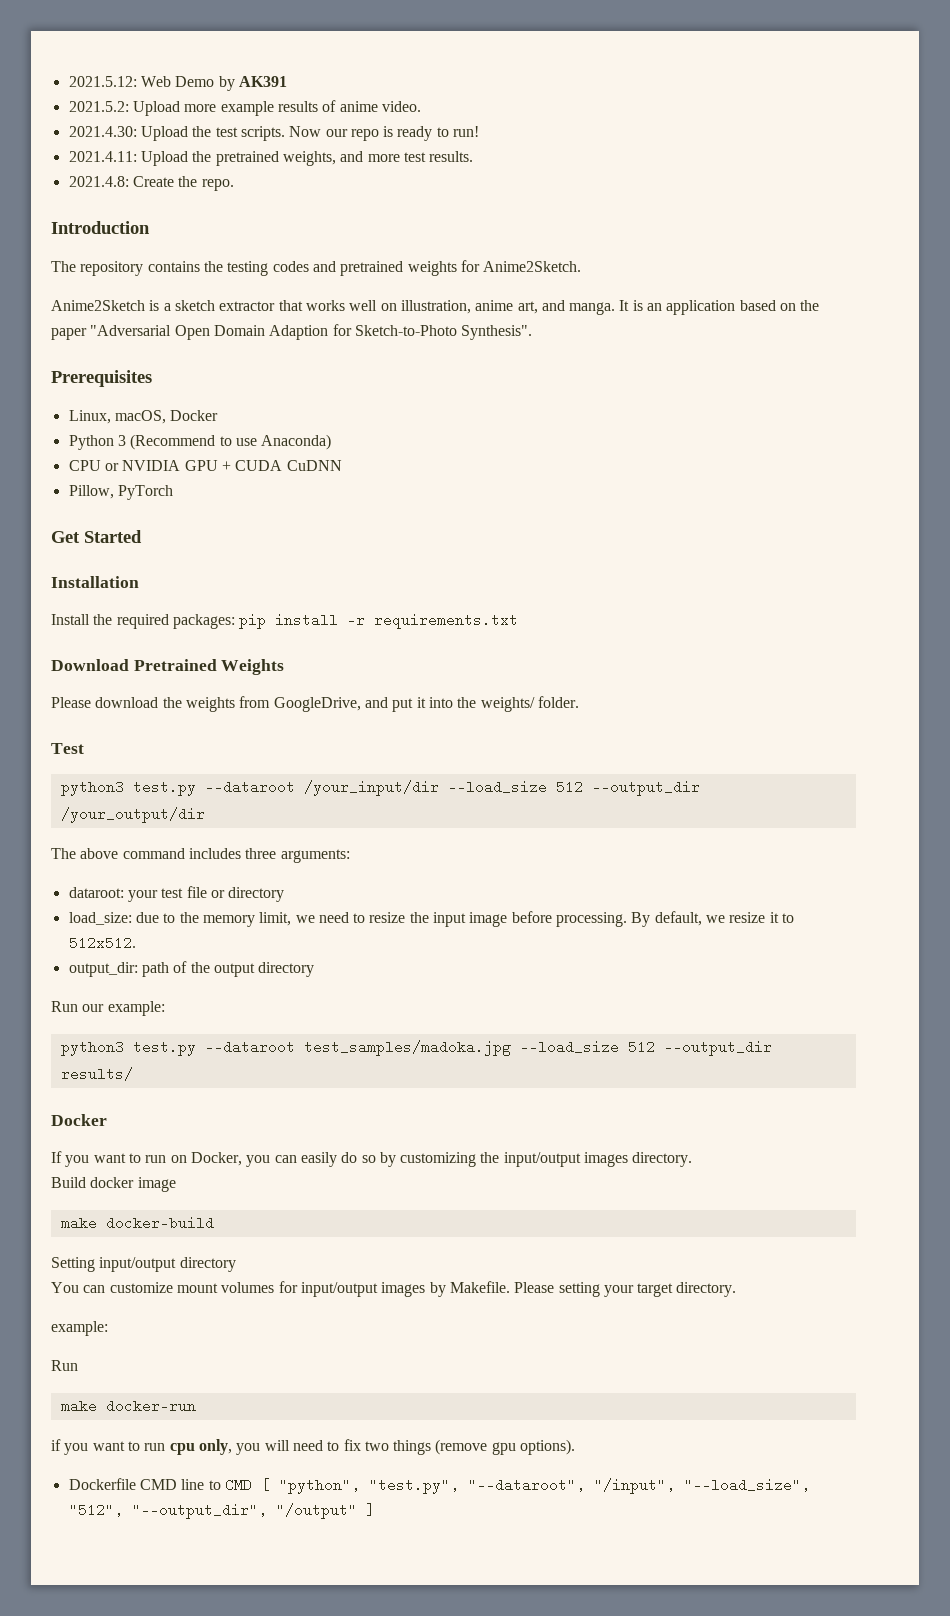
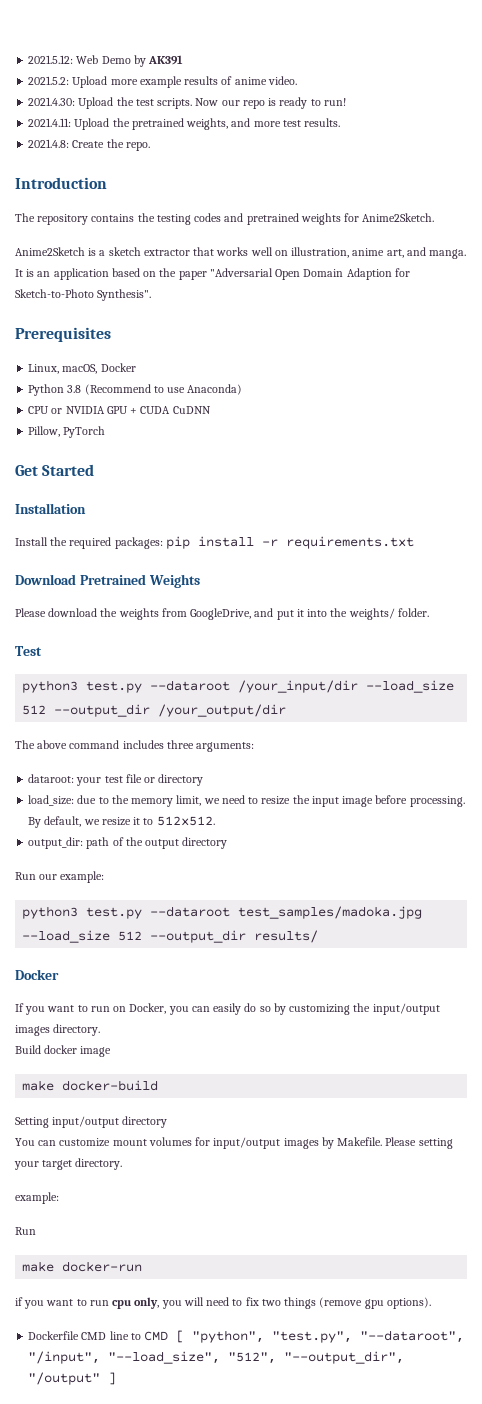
[117,435,126,446] 3 -> [67,385,82,393] 3.8

